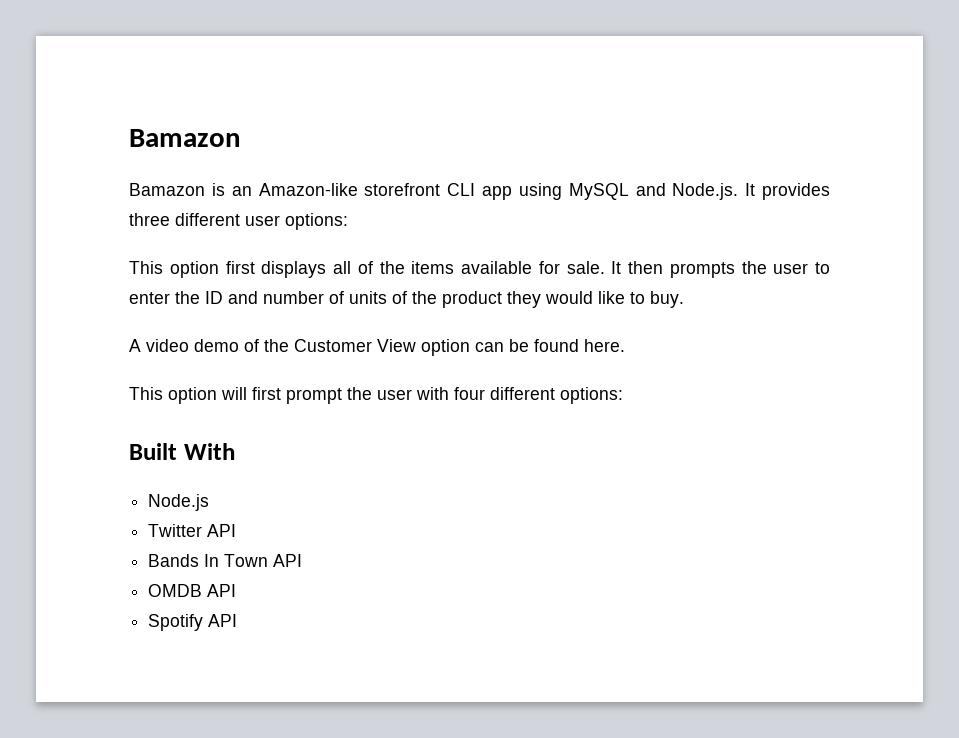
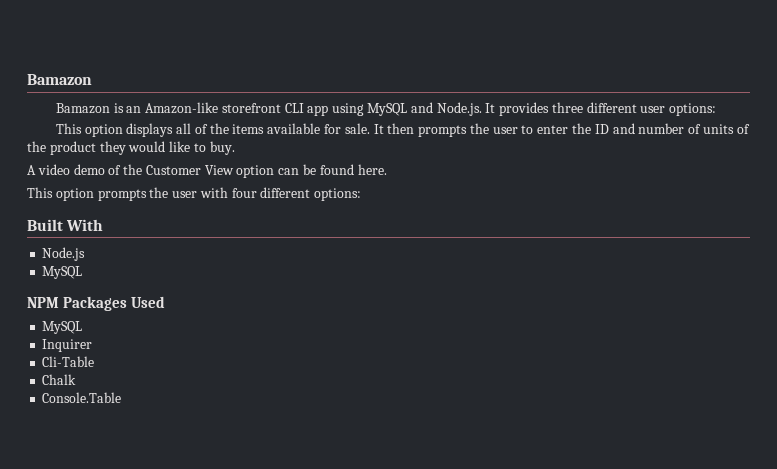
[225,261,255,274] first -> (123, 130) none
[221,387,342,404] will first prompt -> [97,189,147,201] prompts
[148,524,237,537] [148,554,303,567] [148,584,237,597] [148,614,238,631] Twitter API // Bands In Town API // OMDB API // Spotify API -> [42,266,83,279] [27,296,165,311] [42,321,83,334] [42,339,93,352] [42,356,95,367] [42,374,77,385] [42,392,122,403] MySQL // NPM Packages Used // MySQL // Inquirer // Cli-Table // Chalk // Console.Table

